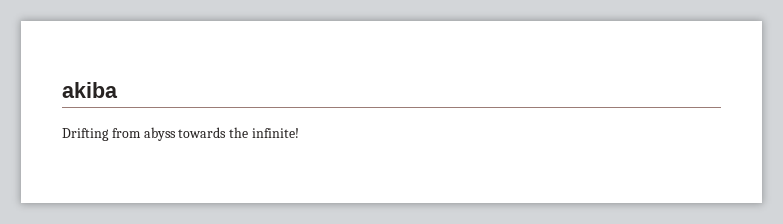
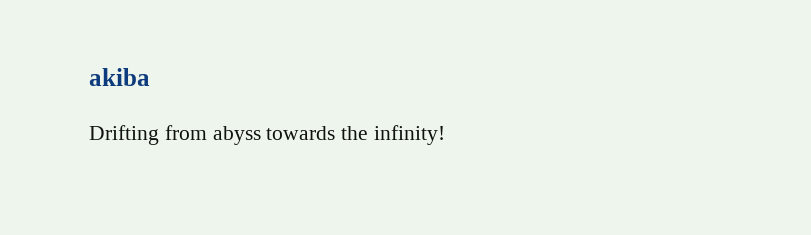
[251,128,299,138] infinite! -> [374,125,446,145] infinity!

